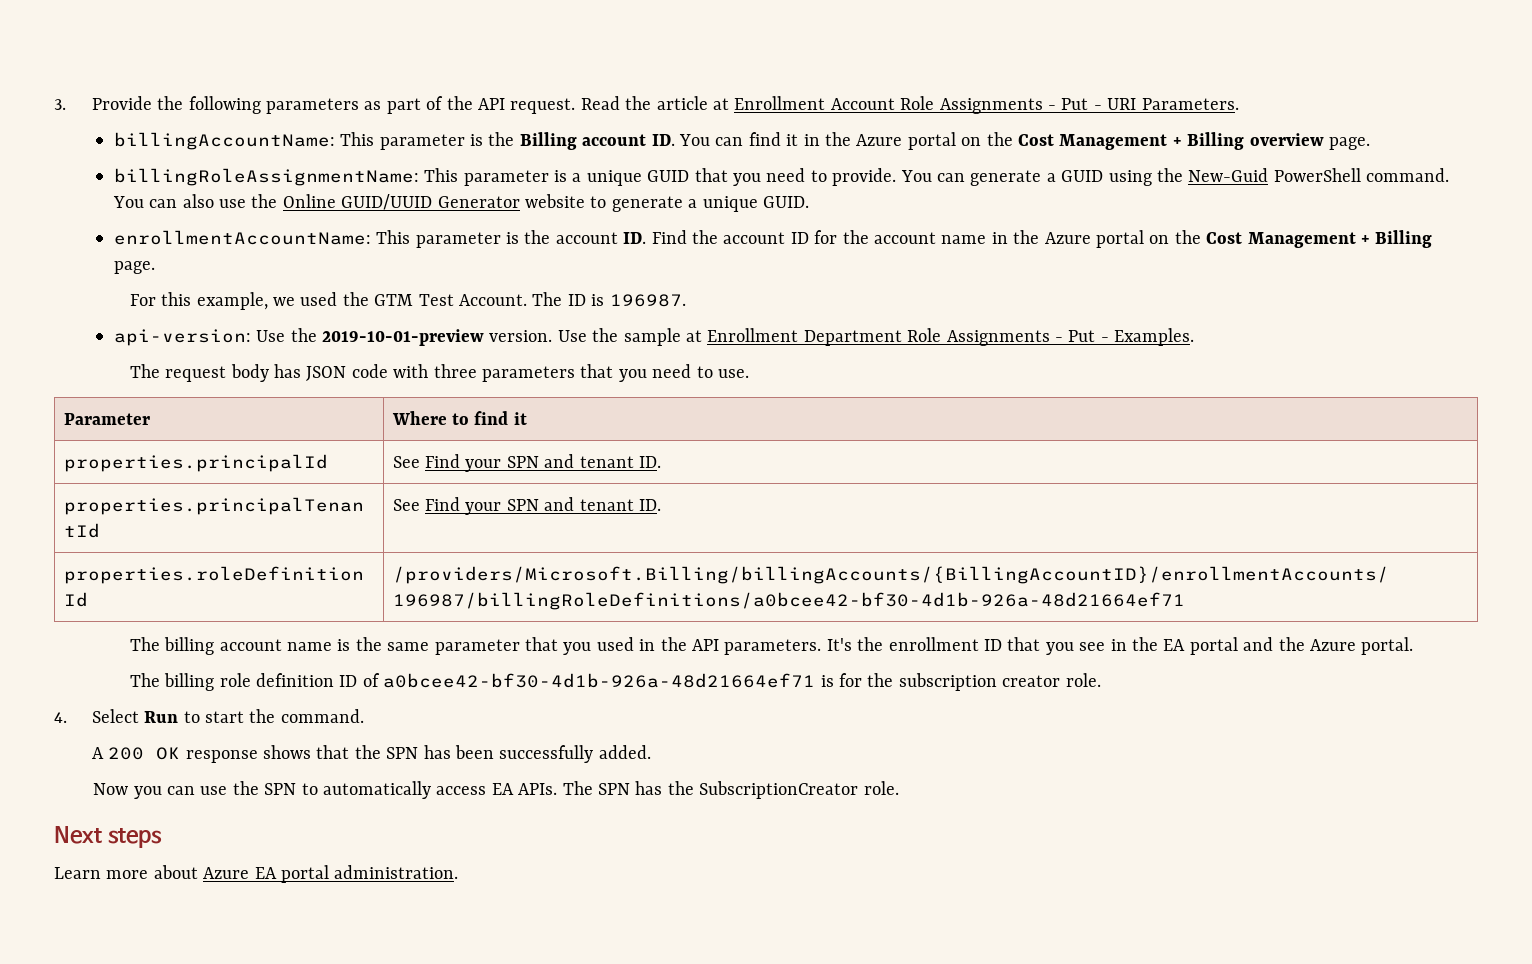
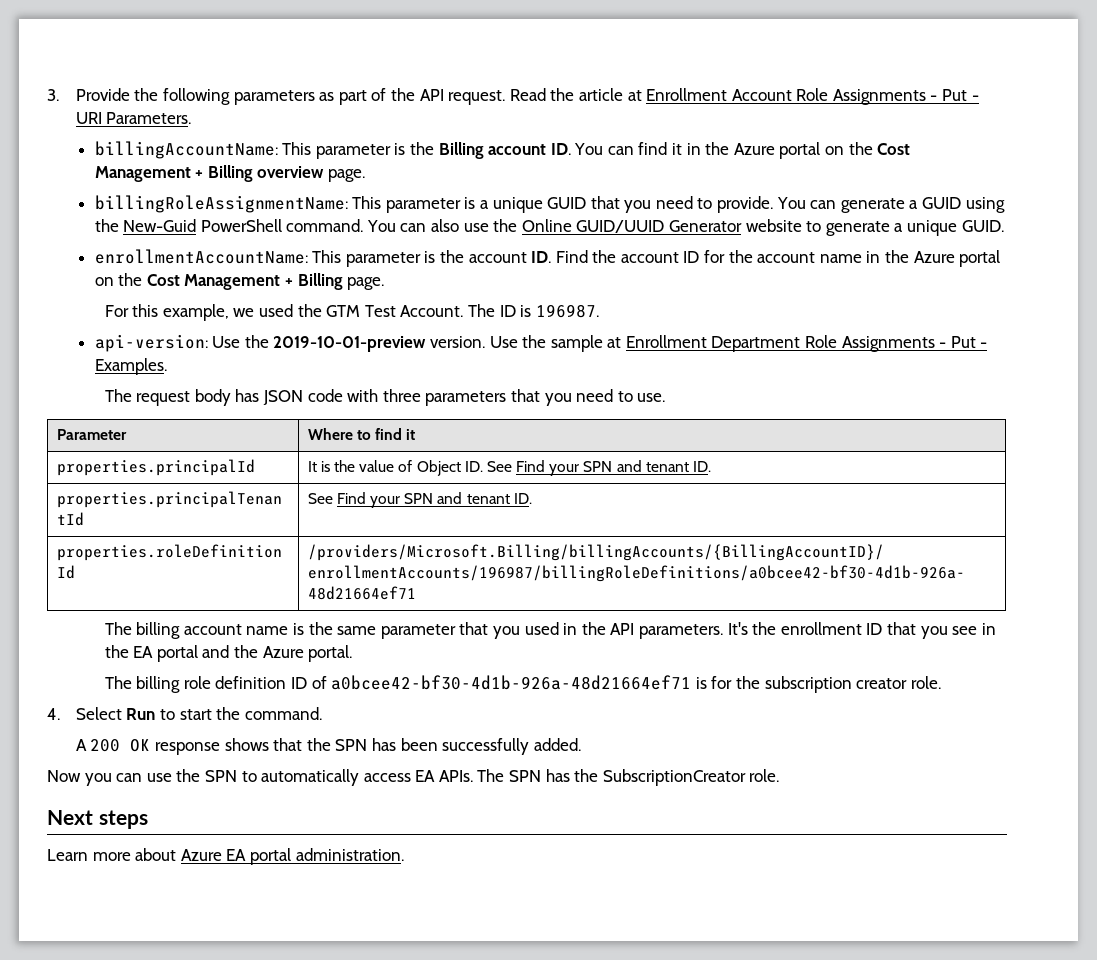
(328, 463) none -> [307,460,483,476] It is the value of Object ID.

